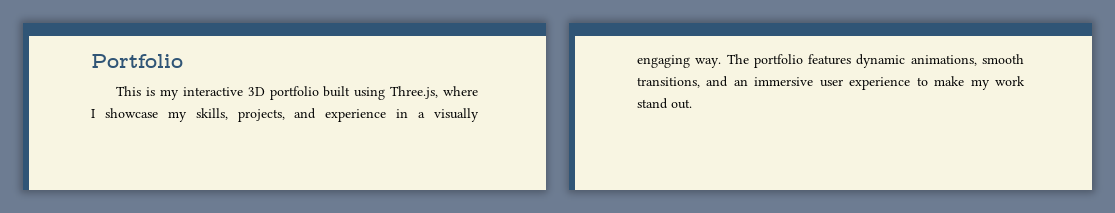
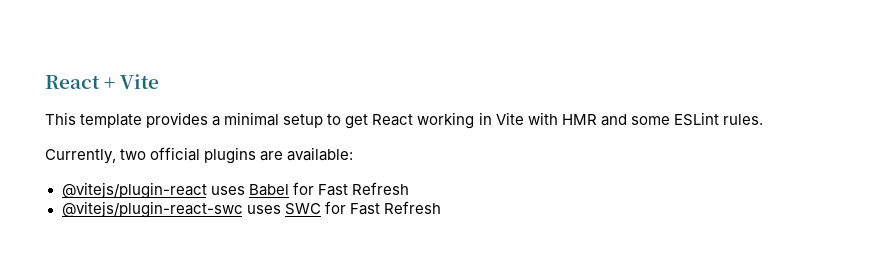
[91,54,183,68] [116,86,478,100] [91,108,480,122] [637,54,1024,68] [637,76,1025,90] [637,98,692,109] Portfolio // This is my interactive 3D portfolio built using Three.js, where I showcase my skills, projects, and experience in a visually engaging way. The portfolio features dynamic animations, smooth transitions, and an immersive user experience to make my work stand out. -> [45,74,160,89] [45,112,763,129] [45,147,354,164] [61,182,409,199] [61,201,441,218] React + Vite // This template provides a minimal setup to get React working in Vite with HMR and some ESLint rules. // Currently, two official plugins are available: // @vitejs/plugin-react uses Babel for Fast Refresh // @vitejs/plugin-react-swc uses SWC for Fast Refresh

